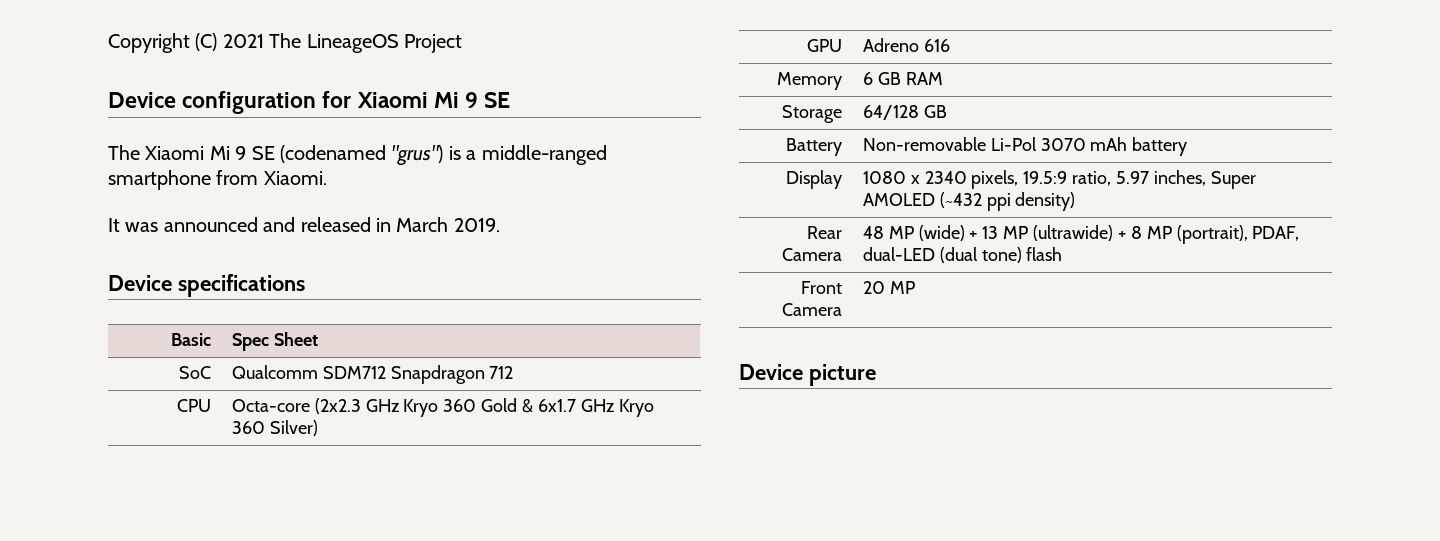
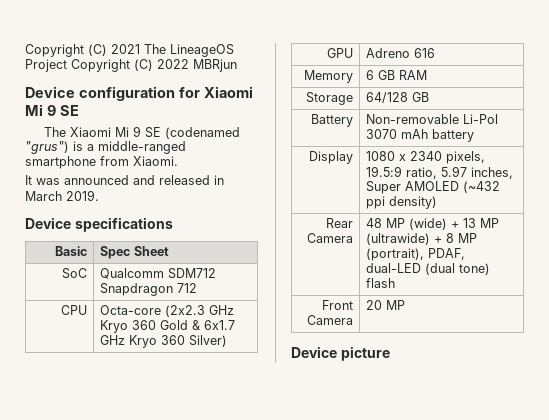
(462, 43) none -> [71,59,237,72] Copyright (C) 2022 MBRjun

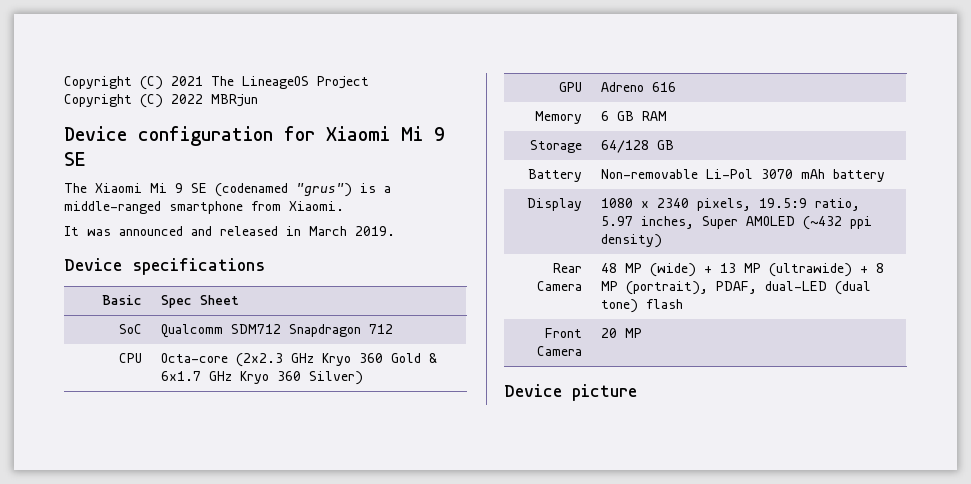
(67, 65) none -> (369, 82) //

